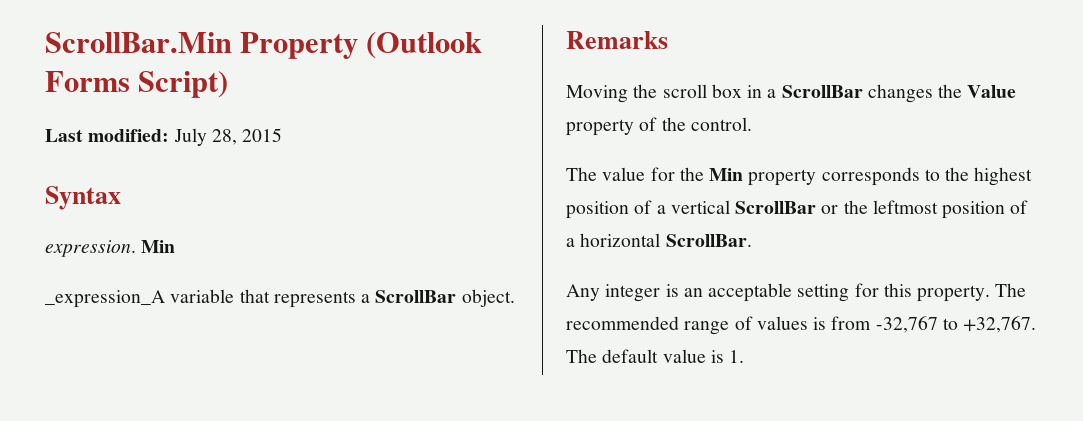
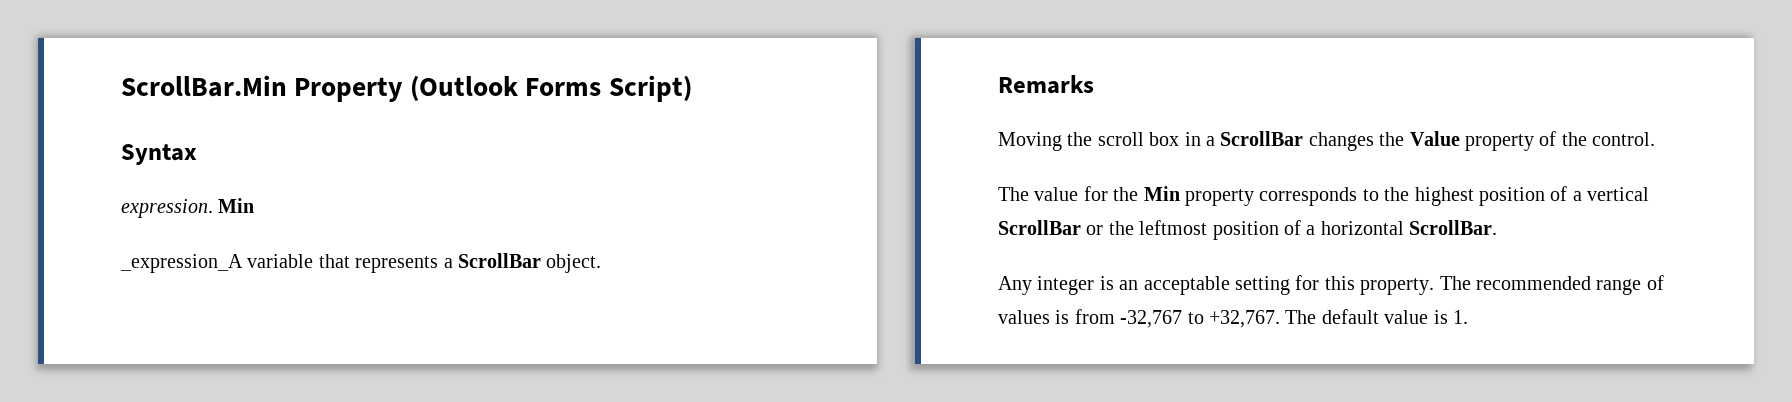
[45,128,283,146] // Last modified: July 28, 2015 -> (692, 88) none

